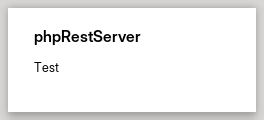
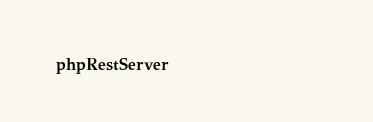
[34,62,59,72] // Test -> (169, 65) none

